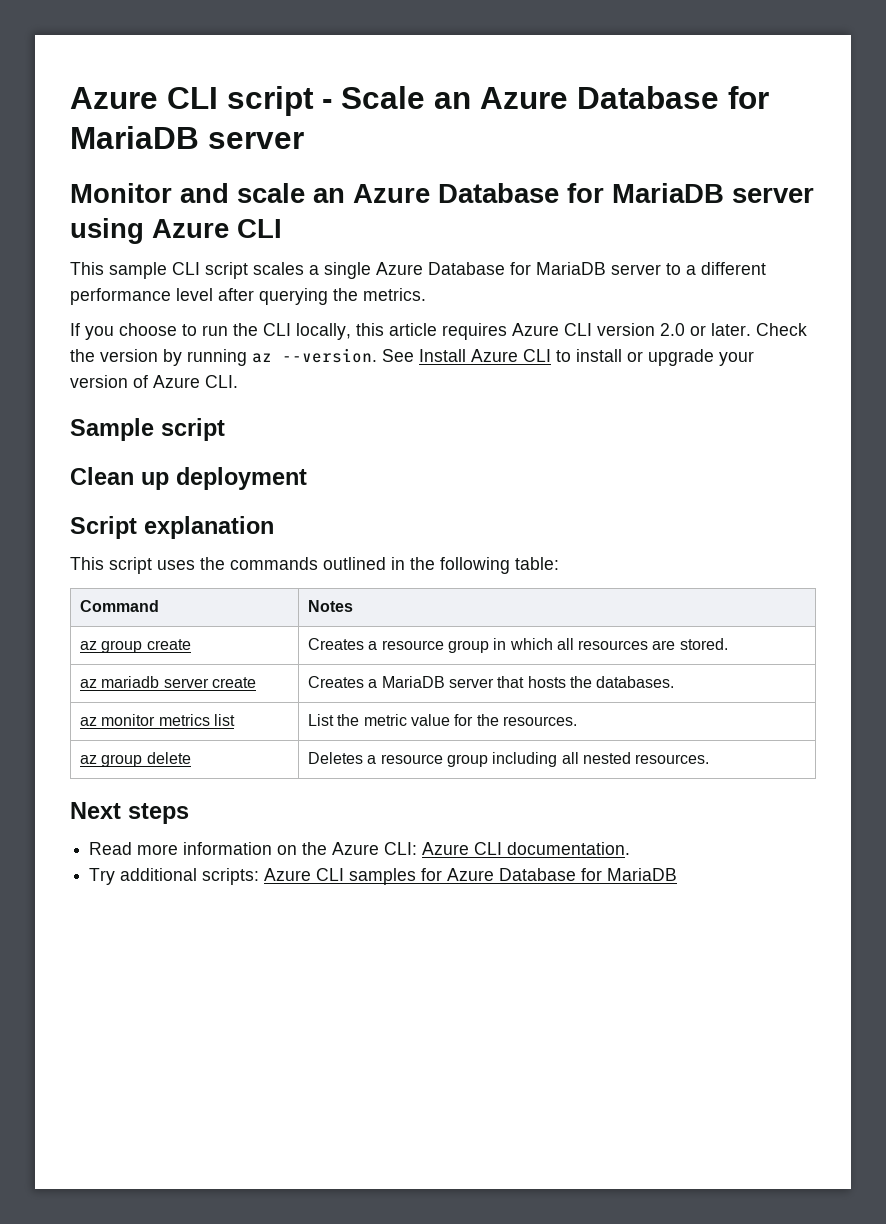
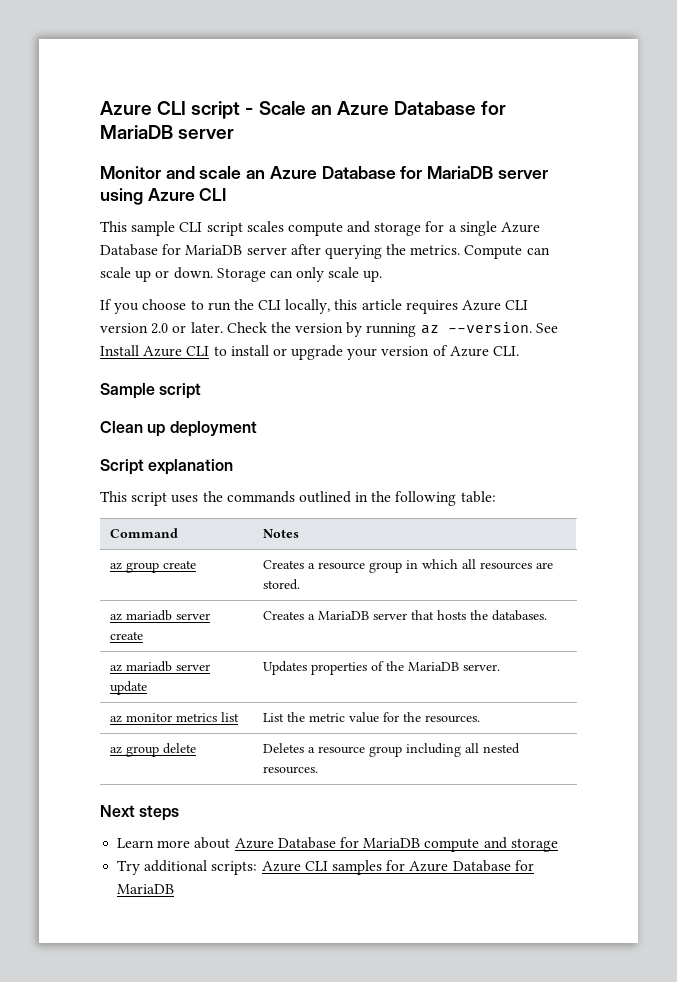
(304, 268) none -> [287,221,445,236] compute and storage for
[666,262,766,275] [70,288,213,305] to a different performance level -> (287, 251) none
(426, 294) none -> [464,245,550,259] [100,267,383,282] Compute can scale up or down. Storage can only scale up.
(675, 682) none -> [109,661,210,672] [109,681,147,695] [262,661,500,675] // az mariadb server update | Updates properties of the MariaDB server.
[89,842,631,855] Read more information on the Azure CLI: Azure CLI documentation. -> [117,837,558,852] Learn more about Azure Database for MariaDB compute and storage

